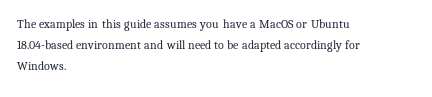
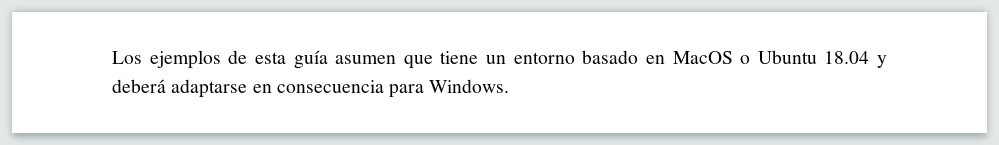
[17,19,350,31] [17,40,361,52] The examples in this guide assumes you have a MacOS or Ubuntu 18.04-based environment and will need to be adapted accordingly for -> [112,50,887,69] [112,79,425,98] Los ejemplos de esta guía asumen que tiene un entorno basado en MacOS o Ubuntu 18.04 y deberá adaptarse en consecuencia para

